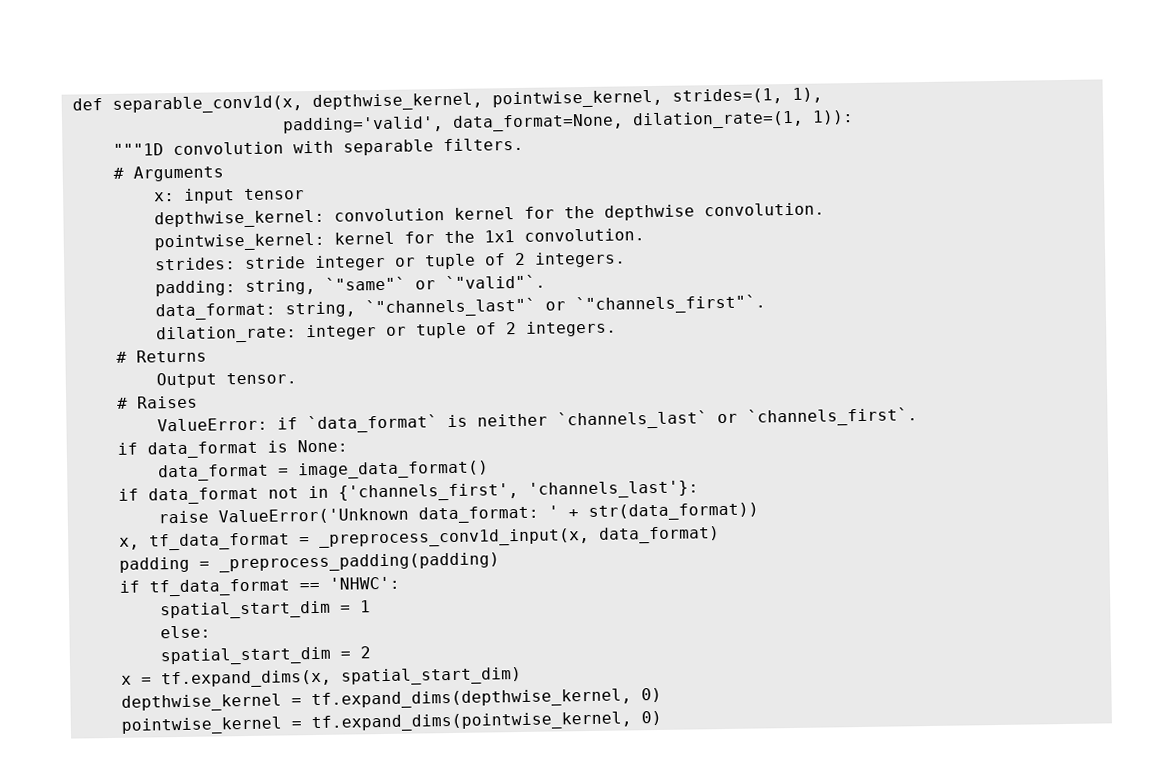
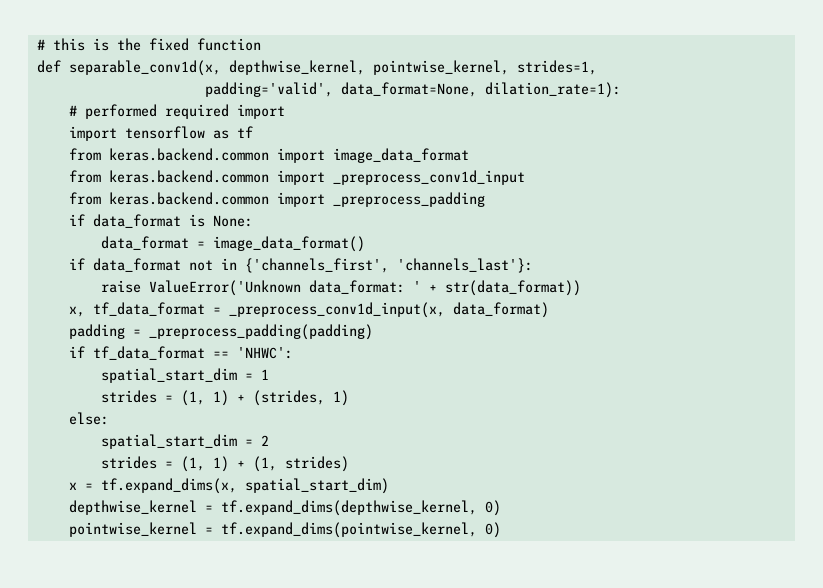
(71, 104) none -> [36,38,261,51] # this is the fixed function //
[671,87,823,105] strides=(1, 1), -> [516,60,597,75] strides=1,
[631,110,854,130] [112,137,524,156] [112,165,224,182] [153,188,305,204] [153,202,825,229] [153,228,645,252] [154,251,626,271] [154,274,546,297] [154,294,766,321] [155,320,617,344] [115,349,207,363] [155,372,297,389] [116,395,198,409] [156,407,918,434] dilation_rate=(1, 1)): // """1D convolution with separable filters. // # Arguments // x: input tensor // depthwise_kernel: convolution kernel for the depthwise convolution. // pointwise_kernel: kernel for the 1x1 convolution. // strides: stride integer or tuple of 2 integers. // padding: string, `"same"` or `"valid"`. // data_format: string, `"channels_last"` or `"channels_first"`. // dilation_rate: integer or tuple of 2 integers. // # Returns // Output tensor. // # Raises // ValueError: if `data_format` is neither `channels_last` or `channels_first`. -> [484,82,621,98] [68,104,285,119] [68,126,253,141] [68,148,469,163] [68,170,525,185] [68,192,485,207] dilation_rate=1): // # performed required import // import tensorflow as tf // from keras.backend.common import image_data_format // from keras.backend.common import _preprocess_conv1d_input // from keras.backend.common import _preprocess_padding
[159,625,211,639] [159,646,371,666] else: // spatial_start_dim = 2 -> [100,390,349,406] [68,412,109,425] [100,434,269,449] [100,456,349,472] strides = (1, 1) + (strides, 1) // else: // spatial_start_dim = 2 // strides = (1, 1) + (1, strides)

